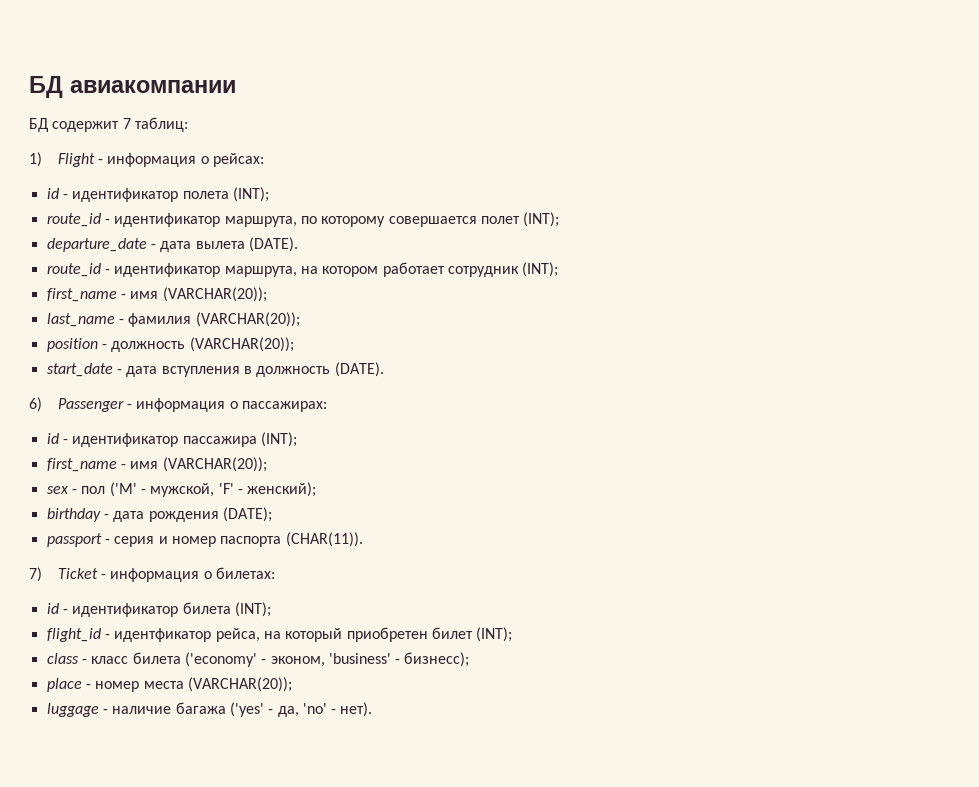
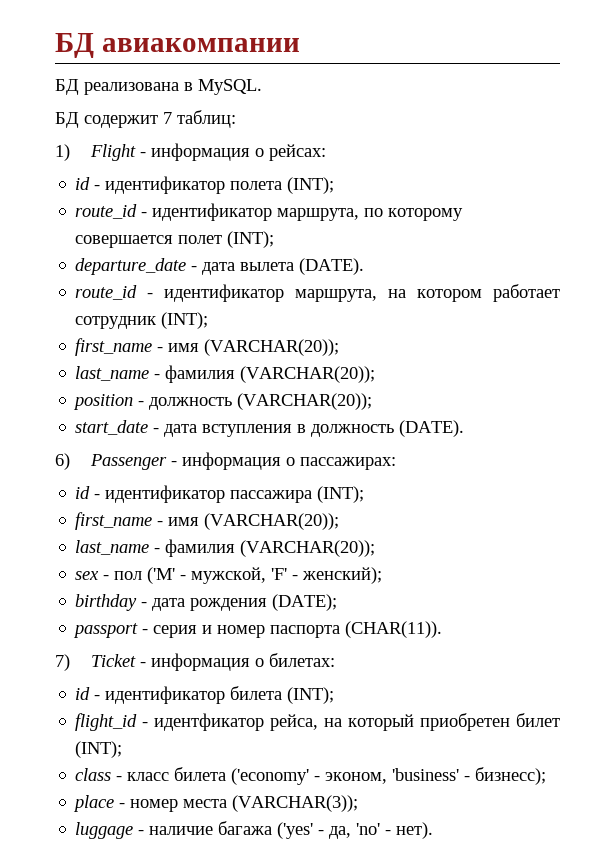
(236, 86) none -> [55,79,262,95] // БД реализована в MySQL.
(267, 464) none -> [75,539,376,557] // last_name - фамилия (VARCHAR(20));
[187,677,292,692] (VARCHAR(20)); -> [232,795,359,812] (VARCHAR(3));

